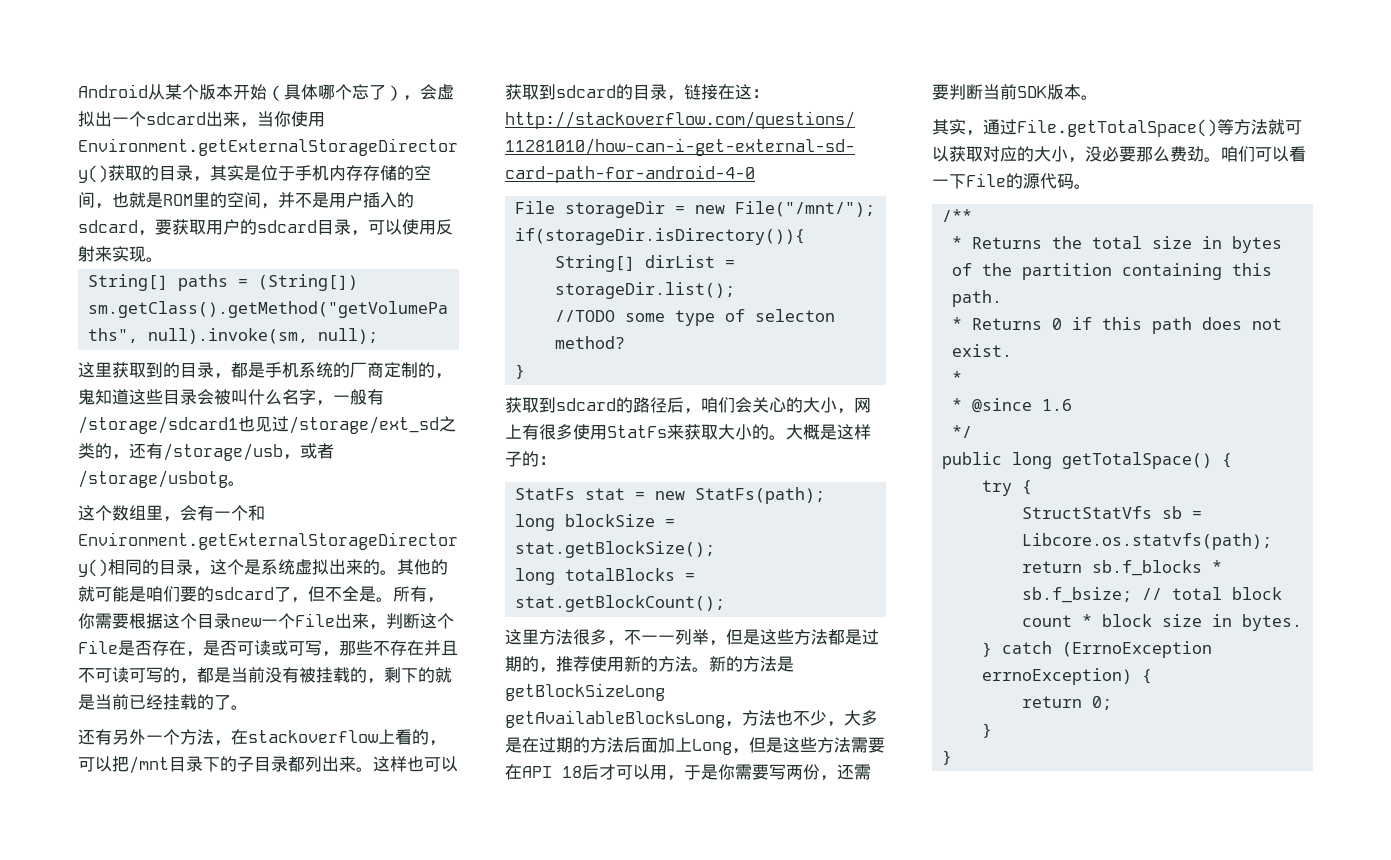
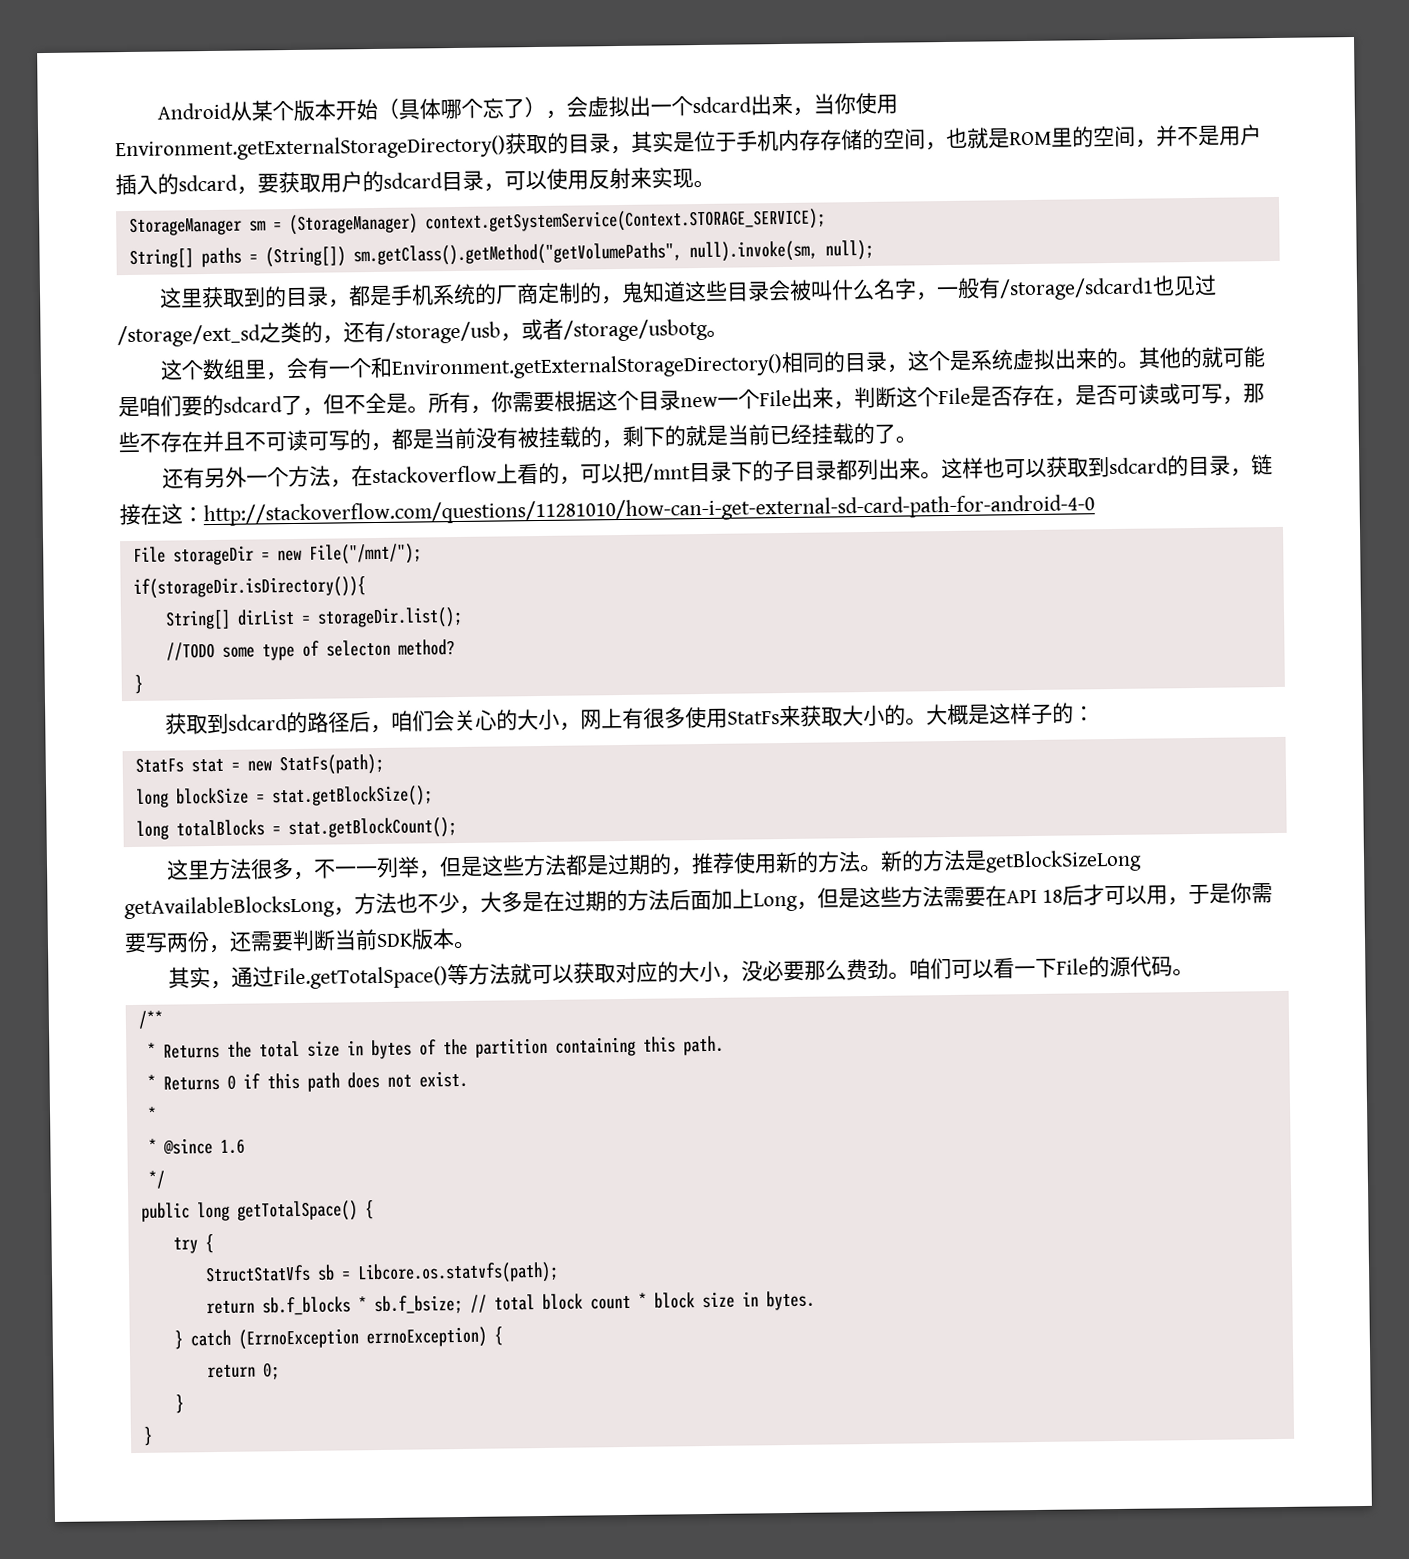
(163, 259) none -> [128,208,826,236] // StorageManager sm = (StorageManager) context.getSystemService(Context.STORAGE_SERVICE);

